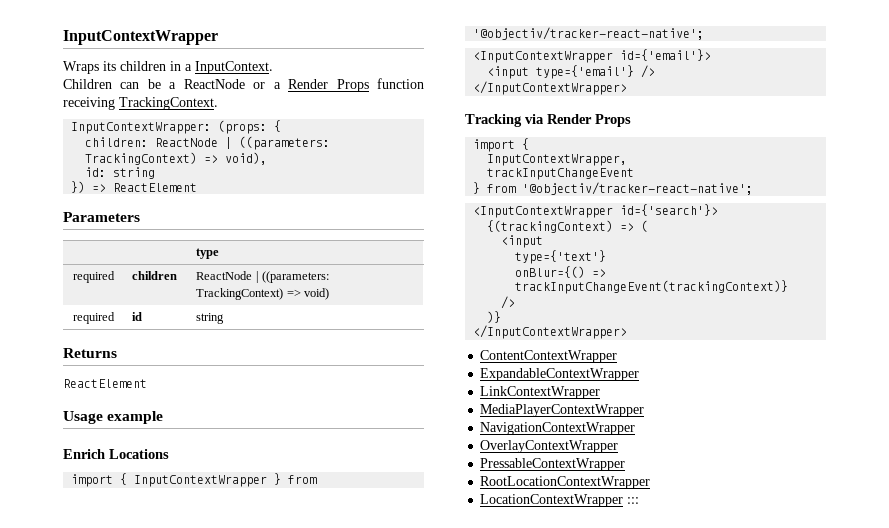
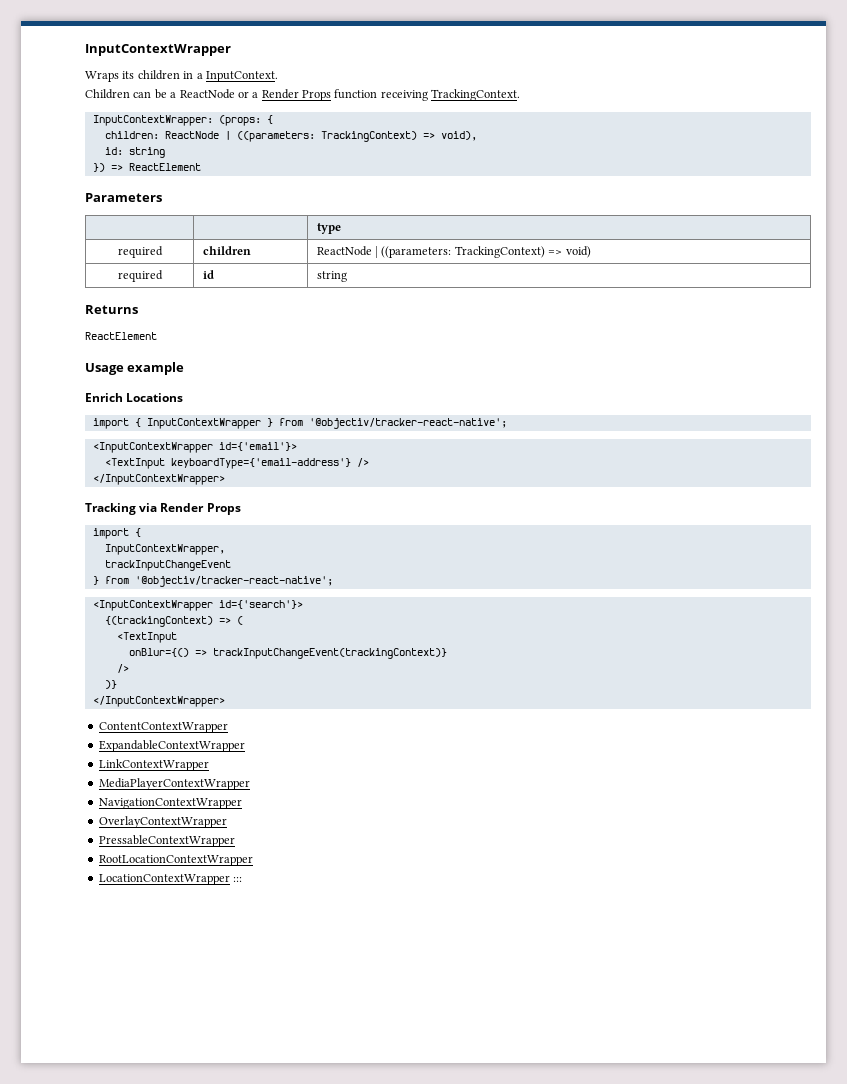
[487,65,635,79] <input type={'email'} -> [104,458,351,469] <TextInput keyboardType={'email-address'}
[501,235,544,248] [515,250,607,264] <input // type={'text'} -> [116,632,177,643] <TextInput

